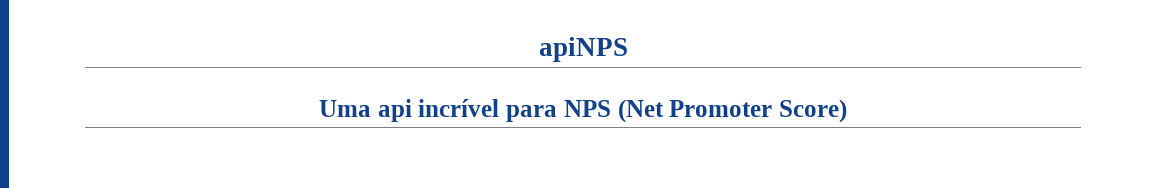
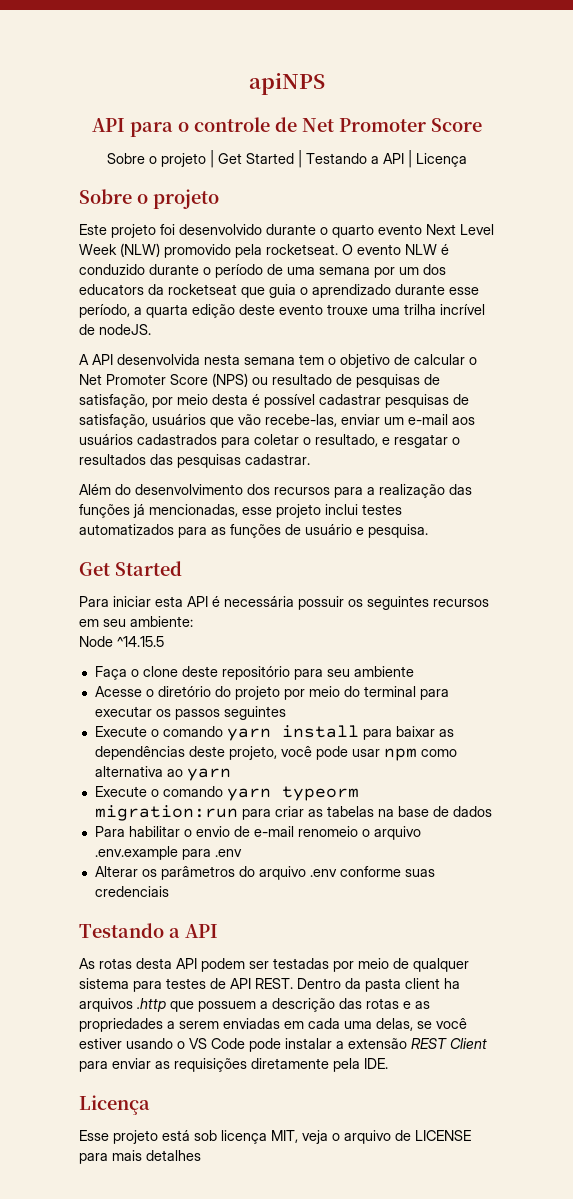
[318,99,848,123] Uma api incrível para NPS (Net Promoter Score) -> [91,117,482,137] [106,150,467,168] [79,189,219,209] [79,224,494,238] [79,243,449,258] [79,264,446,278] [79,284,479,298] [79,304,485,318] [79,324,151,335] [79,354,477,368] [79,373,440,388] [79,394,469,408] [79,414,475,428] [79,434,460,448] [79,454,310,468] [79,484,472,498] [79,504,402,518] [79,524,428,538] [79,561,182,576] [79,596,489,610] [79,616,193,627] [79,636,164,647] [94,666,414,680] [94,686,449,700] [94,706,286,720] [94,725,454,741] [94,746,457,761] [94,766,231,781] [94,786,359,801] [94,805,492,821] [94,826,421,840] [94,846,242,860] [94,866,435,880] [94,886,169,897] [79,923,218,938] [79,958,469,972] [79,978,460,992] [79,998,430,1012] [79,1018,467,1032] [79,1038,487,1052] [79,1058,388,1072] [79,1095,150,1115] [79,1130,471,1144] [79,1150,201,1164] API para o controle de Net Promoter Score // Sobre o projeto | Get Started | Testando a API | Licença // Sobre o projeto // Este projeto foi desenvolvido durante o quarto evento Next Level Week (NLW) promovido pela rocketseat. O evento NLW é conduzido durante o período de uma semana por um dos educators da rocketseat que guia o aprendizado durante esse período, a quarta edição deste evento trouxe uma trilha incrível de nodeJS. // A API desenvolvida nesta semana tem o objetivo de calcular o Net Promoter Score (NPS) ou resultado de pesquisas de satisfação, por meio desta é possível cadastrar pesquisas de satisfação, usuários que vão recebe-las, enviar um e-mail aos usuários cadastrados para coletar o resultado, e resgatar o resultados das pesquisas cadastrar. // Além do desenvolvimento dos recursos para a realização das funções já mencionadas, esse projeto inclui testes automatizados para as funções de usuário e pesquisa. // Get Started // Para iniciar esta API é necessária possuir os seguintes recursos em seu ambiente: // Node ^14.15.5 // Faça o clone deste repositório para seu ambiente // Acesse o diretório do projeto por meio do terminal para executar os passos seguintes // Execute o comando yarn install para baixar as dependências deste projeto, você pode usar npm como alternativa ao yarn // Execute o comando yarn typeorm migration:run para criar as tabelas na base de dados // Para habilitar o envio de e-mail renomeio o arquivo .env.example para .env // Alterar os parâmetros do arquivo .env conforme suas credenciais // Testando a API // As rotas desta API podem ser testadas por meio de qualquer sistema para testes de API REST. Dentro da pasta client ha arquivos .http que possuem a descrição das rotas e as propriedades a serem enviadas em cada uma delas, se você estiver usando o VS Code pode instalar a extensão REST Client para enviar as requisições diretamente pela IDE. // Licença // Esse projeto está sob licença MIT, veja o arquivo de LICENSE para mais detalhes

